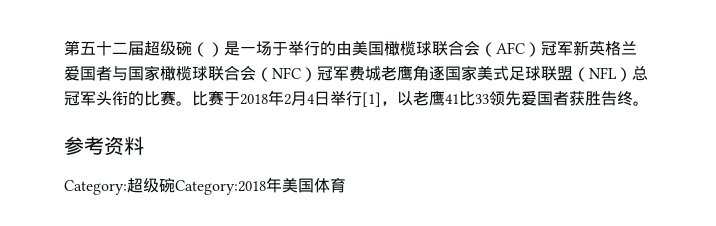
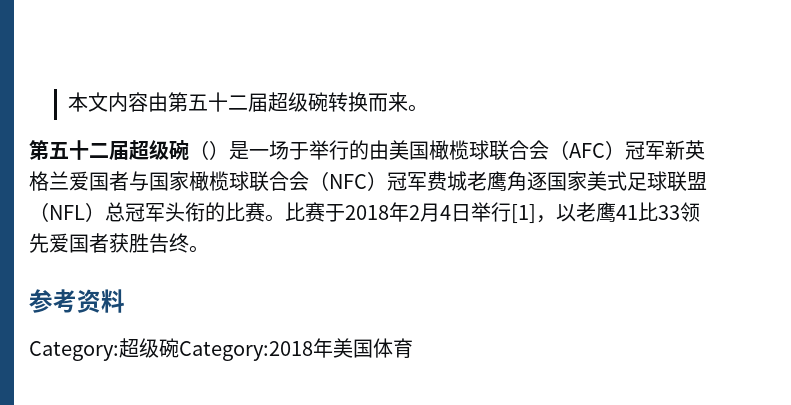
(64, 48) none -> [68,92,429,112] 本文内容由第五十二届超级碗转换而来。 //

